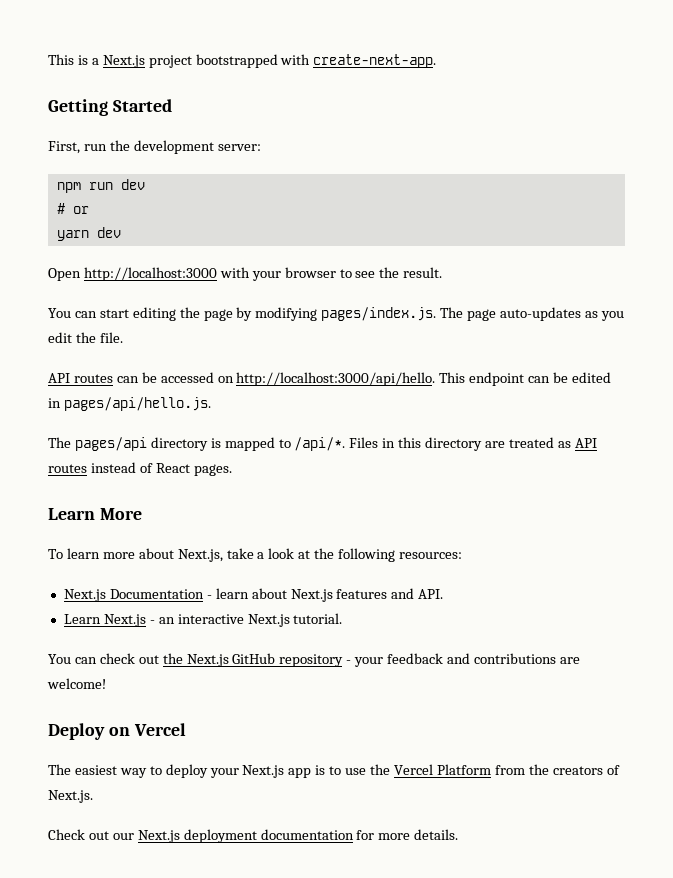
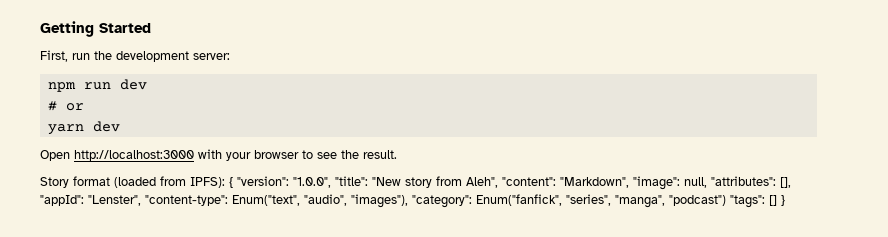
[48,54,437,68] This is a Next.js project bootstrapped with create-next-app. // -> (40, 29) none
[48,307,624,321] [48,332,123,343] [48,372,612,386] [48,397,211,411] [48,437,597,451] [48,462,232,476] [48,508,142,520] [48,548,463,562] [63,588,444,602] [63,613,343,627] [48,653,580,667] [47,678,106,689] [48,723,186,740] [48,764,620,778] [48,790,93,803] [48,829,459,843] You can start editing the page by modifying pages/index.js. The page auto-updates as you edit the file. // API routes can be accessed on http://localhost:3000/api/hello. This endpoint can be edited in pages/api/hello.js. // The pages/api directory is mapped to /api/*. Files in this directory are treated as API routes instead of React pages. // Learn More // To learn more about Next.js, take a look at the following resources: // Next.js Documentation - learn about Next.js features and API. // Learn Next.js - an interactive Next.js tutorial. // You can check out the Next.js GitHub repository - your feedback and contributions are welcome! // Deploy on Vercel // The easiest way to deploy your Next.js app is to use the Vercel Platform from the creators of Next.js. // Check out our Next.js deployment documentation for more details. -> [40,176,791,190] [40,194,785,208] Story format (loaded from IPFS): { "version": "1.0.0", "title": "New story from Aleh", "content": "Markdown", "image": null, "attributes": [], "appId": "Lenster", "content-type": Enum("text", "audio", "images"), "category": Enum("fanfick", "series", "manga", "podcast") "tags": [] }

